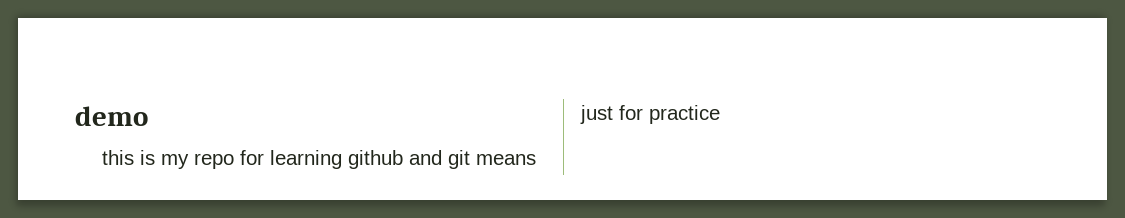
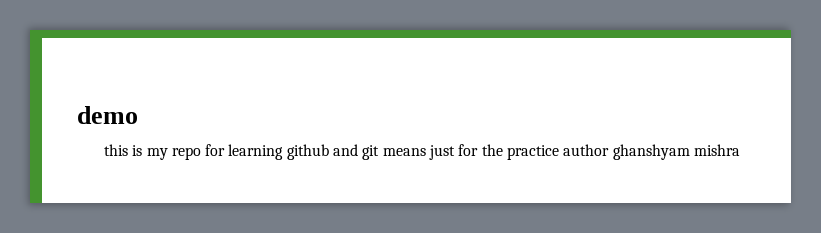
[649,105,720,124] practice -> [481,144,741,160] the practice author ghanshyam mishra

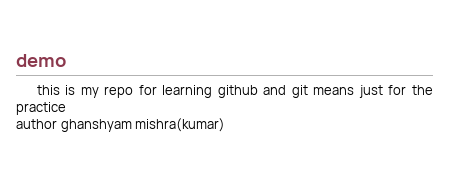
(560, 152) none -> (66, 108) //
[694,144,741,156] mishra -> [135,118,226,132] mishra(kumar)

